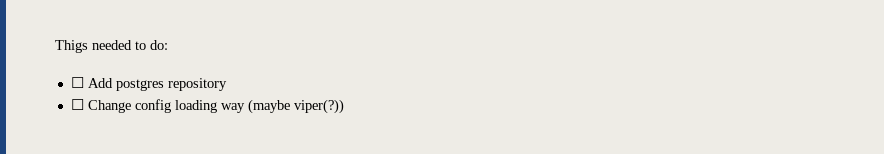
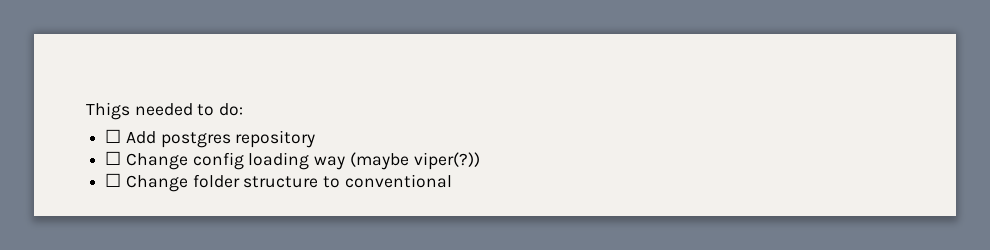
(344, 106) none -> [105,173,452,192] // ☐ Change folder structure to conventional

